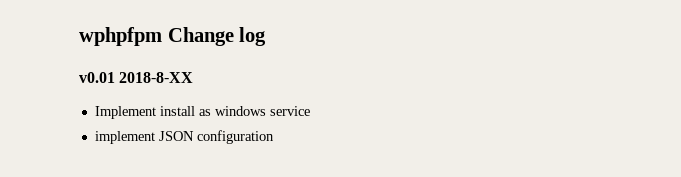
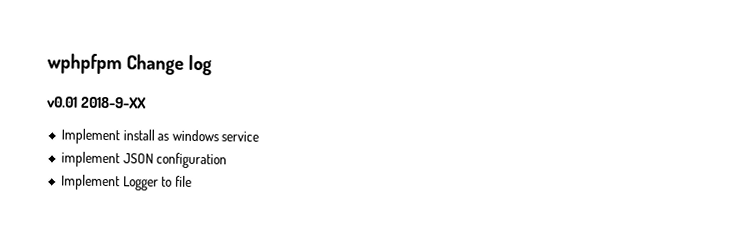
[119,72,194,83] 2018-8-XX -> [81,96,148,109] 2018-9-XX
(274, 137) none -> [60,174,192,191] // Implement Logger to file

